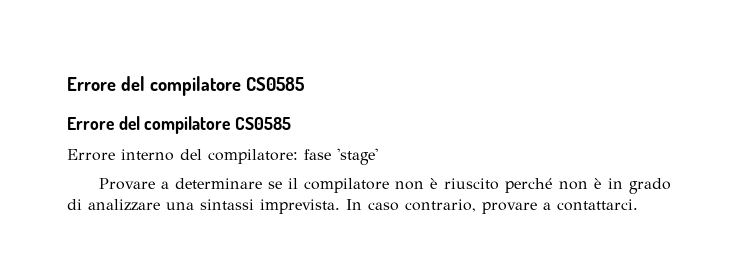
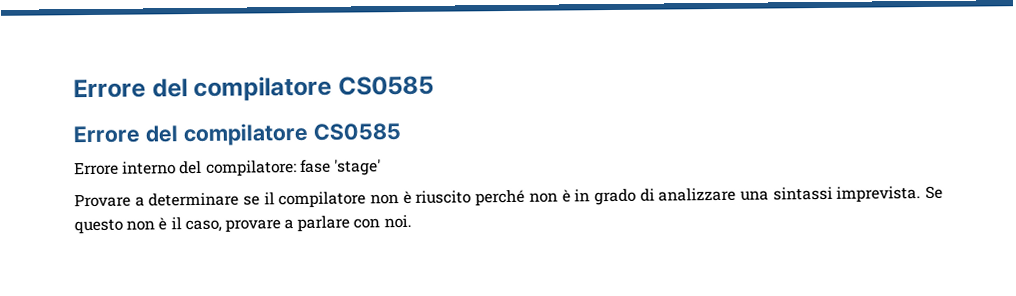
[346,199,638,214] In caso contrario, provare a contattarci. -> [925,185,944,199] [74,214,412,235] Se questo non è il caso, provare a parlare con noi.

